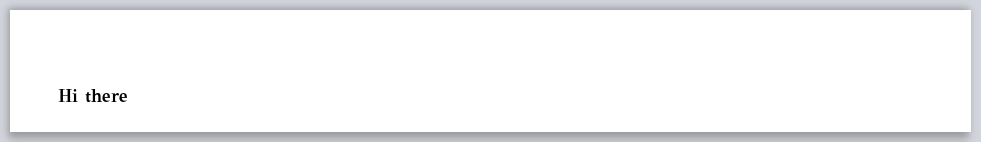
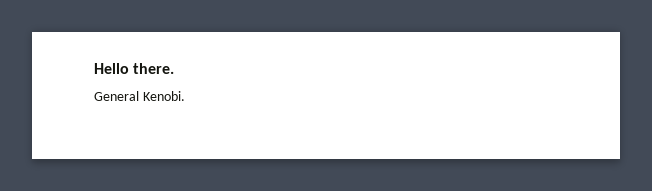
[58,89,128,103] Hi there -> [94,63,175,74] [94,91,185,101] Hello there. // General Kenobi.

